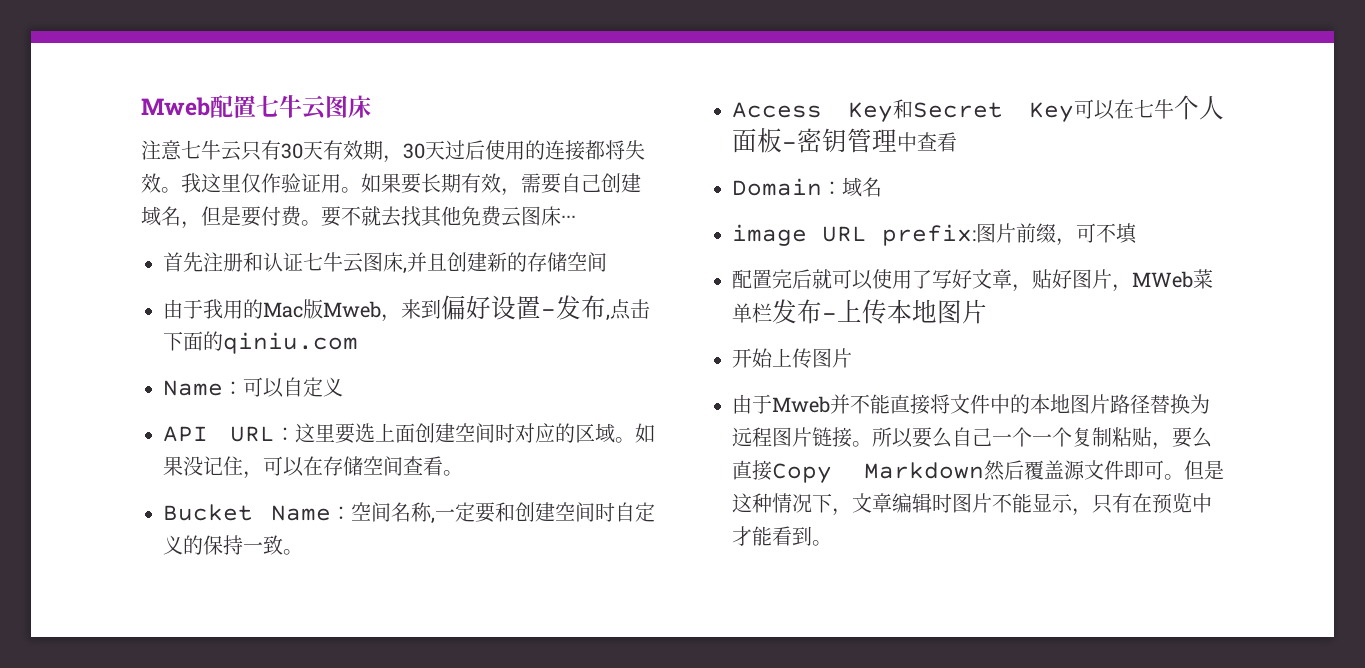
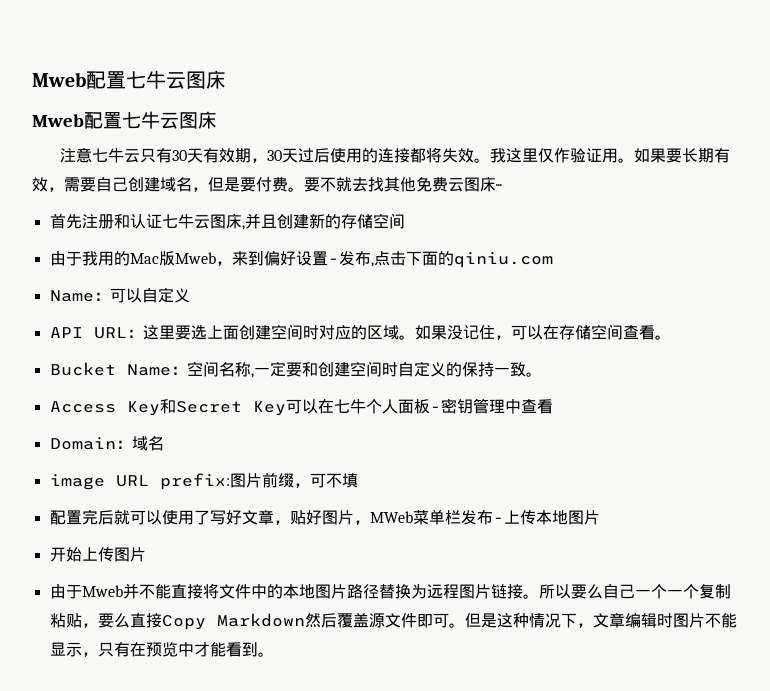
[141,95,371,120] Mweb配置七牛云图床 -> [32,70,226,89] [32,111,217,129] Mweb配置七牛云图床 // Mweb配置七牛云图床

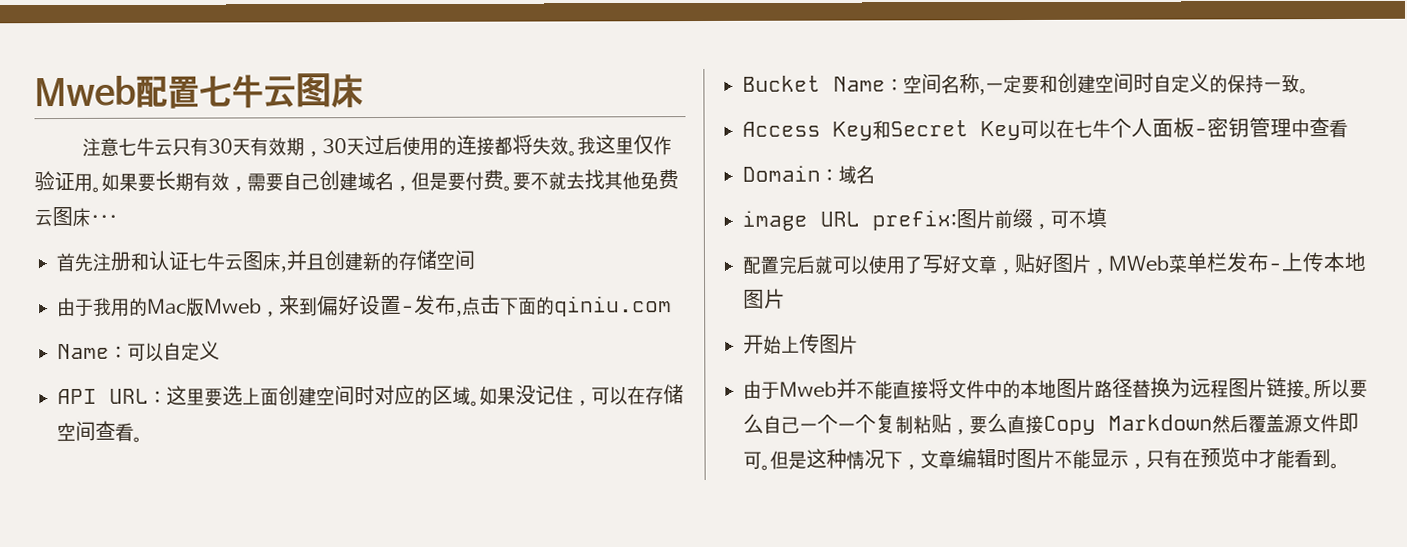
[32,70,226,89] [32,111,217,129] Mweb配置七牛云图床 // Mweb配置七牛云图床 -> [34,73,364,109] Mweb配置七牛云图床

